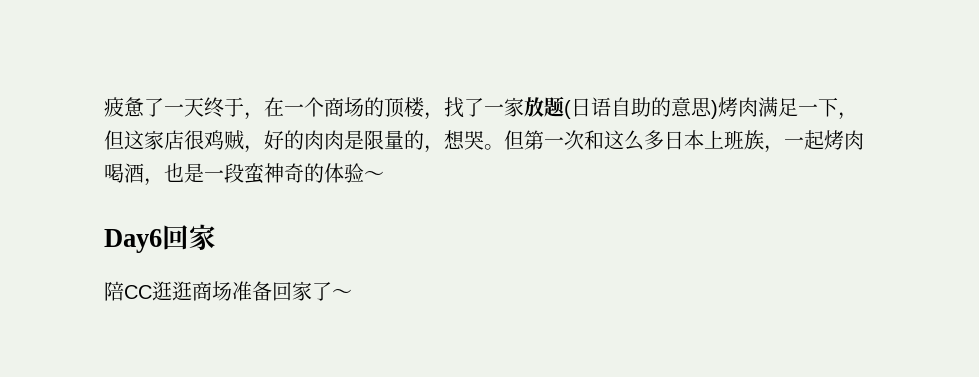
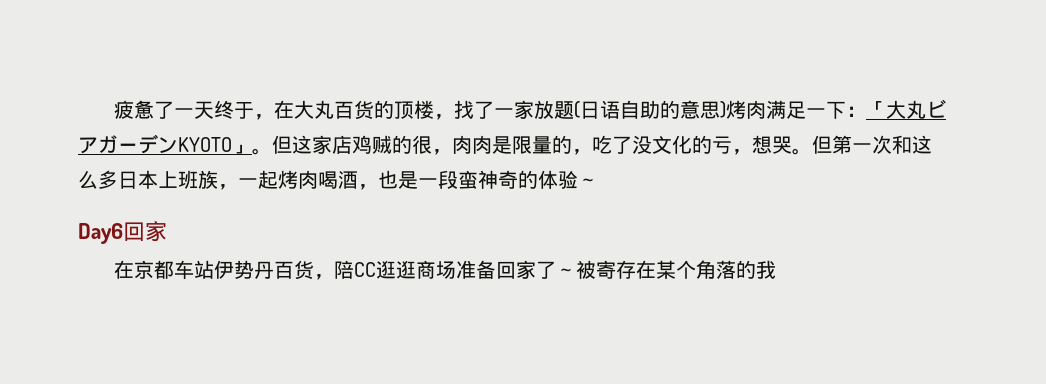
[284,97,364,117] 一个商场 -> [294,100,375,120] 大丸百货
[838,112,858,120] [104,130,424,153] ，但这家店很鸡贼，好的肉肉是限量的 -> [846,99,947,119] [78,134,732,155] ：「大丸ビアガーデンKYOTO」。但这家店鸡贼的很，肉肉是限量的，吃了没文化的亏
(216, 237) none -> [114,260,335,280] 在京都车站伊势丹百货，
(352, 294) none -> [576,260,777,279] 被寄存在某个角落的我

